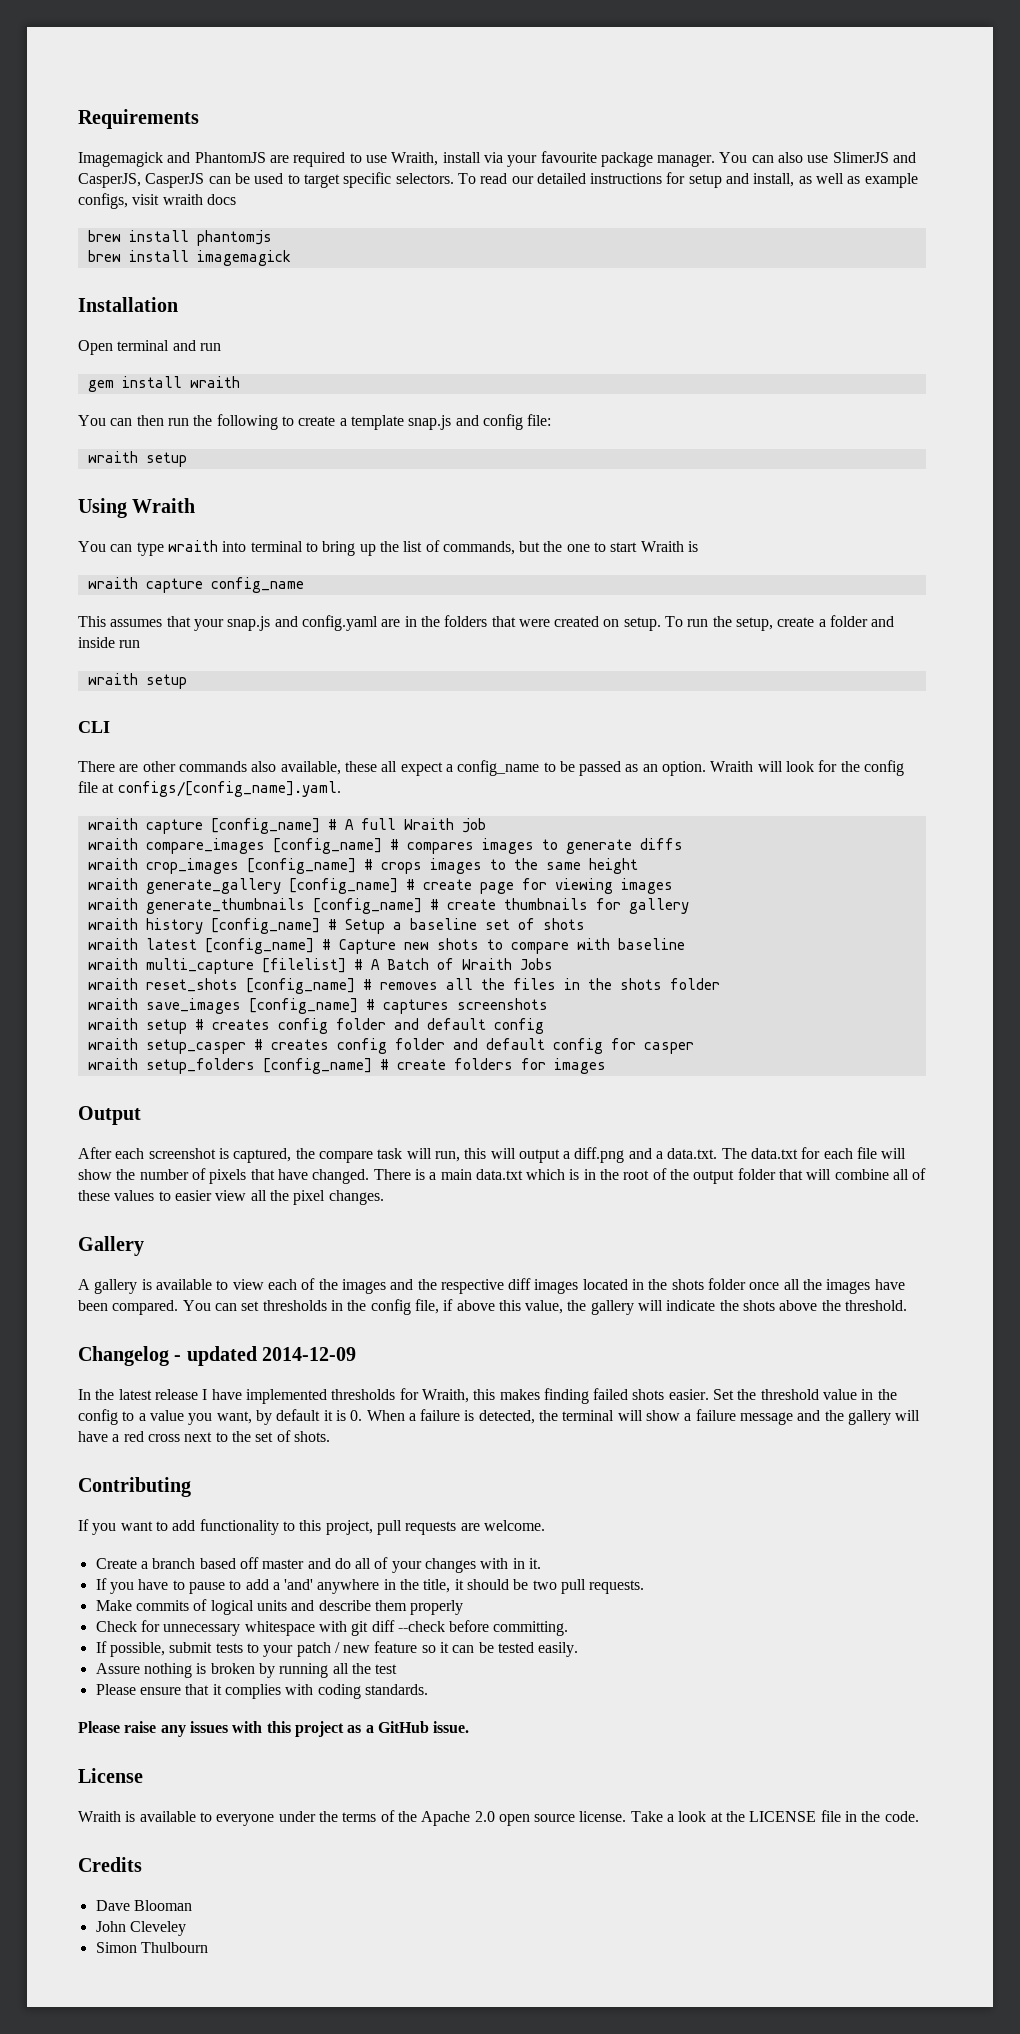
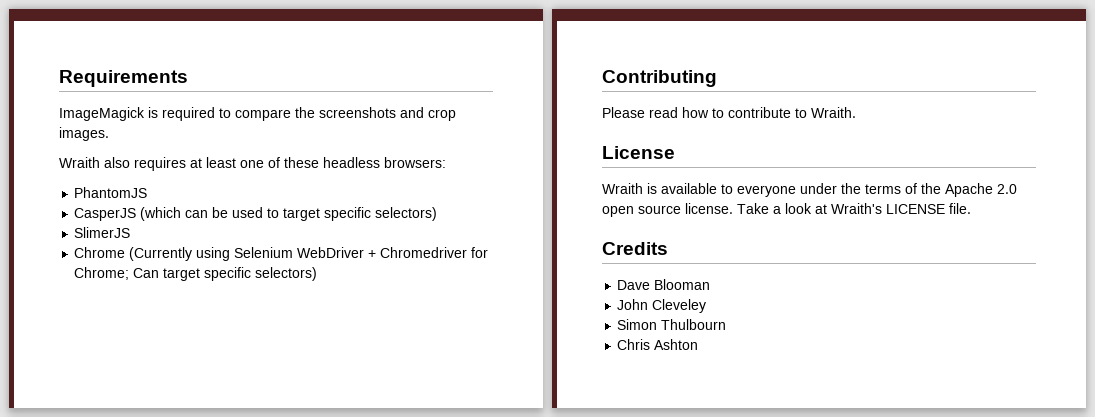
[78,151,917,167] [78,173,205,188] Imagemagick and PhantomJS are required to use Wraith, install via your favourite package manager. You can also use SlimerJS and CasperJS, CasperJS -> [59,107,456,121] [59,127,109,141] [59,157,446,171] [74,187,148,198] [74,207,182,221] ImageMagick is required to compare the screenshots and crop images. // Wraith also requires at least one of these headless browsers: // PhantomJS // CasperJS (which
[395,172,918,188] [78,193,236,209] [87,230,272,246] [87,250,291,266] [78,297,178,312] [78,340,221,355] [87,376,240,392] [78,414,552,430] [87,451,187,467] [78,498,196,518] [78,540,699,556] [87,577,304,593] [78,615,895,631] [78,637,141,648] [87,673,187,689] [78,721,110,733] [78,760,905,776] [78,781,341,797] [87,818,486,834] [87,838,683,854] [87,858,638,874] [87,878,673,894] [87,898,689,914] [87,918,585,934] [87,938,685,954] [87,958,553,974] [87,978,720,994] [87,998,548,1014] [87,1018,544,1034] [87,1038,694,1054] [87,1058,606,1074] [78,1106,141,1125] [78,1147,907,1163] [78,1168,927,1184] [78,1190,384,1205] [78,1236,144,1256] [78,1278,905,1294] [78,1299,908,1315] [78,1346,357,1366] [78,1388,897,1404] [78,1409,921,1425] [78,1430,330,1442] [78,1477,191,1497] [78,1519,545,1535] [95,1557,542,1573] [95,1578,645,1594] [95,1599,464,1615] [95,1620,569,1636] [95,1641,579,1657] [95,1663,398,1678] [95,1684,428,1699] [78,1721,470,1737] selectors. To read our detailed instructions for setup and install, as well as example configs, visit wraith docs // brew install phantomjs // brew install imagemagick // Installation // Open terminal and run // gem install wraith // You can then run the following to create a template snap.js and config file: // wraith setup // Using Wraith // You can type wraith into terminal to bring up the list of commands, but the one to start Wraith is // wraith capture config_name // This assumes that your snap.js and config.yaml are in the folders that were created on setup. To run the setup, create a folder and inside run // wraith setup // CLI // There are other commands also available, these all expect a config_name to be passed as an option. Wraith will look for the config file at configs/[config_name].yaml. // wraith capture [config_name] # A full Wraith job // wraith compare_images [config_name] # compares images to generate diffs // wraith crop_images [config_name] # crops images to the same height // wraith generate_gallery [config_name] # create page for viewing images // wraith generate_thumbnails [config_name] # create thumbnails for gallery // wraith history [config_name] # Setup a baseline set of shots // wraith latest [config_name] # Capture new shots to compare with baseline // wraith multi_capture [filelist] # A Batch of Wraith Jobs // wraith reset_shots [config_name] # removes all the files in the shots folder // wraith save_images [config_name] # captures screenshots // wraith setup # creates config folder and default config // wraith setup_casper # creates config folder and default config for casper // wraith setup_folders [config_name] # create folders for images // Output // After each screenshot is captured, the compare task will run, this will output a diff.png and a data.txt. The data.txt for each file will show the number of pixels that have changed. There is a main data.txt which is in the root of the output folder that will combine all of these values to easier view all the pixel changes. // Gallery // A gallery is available to view each of the images and the respective diff images located in the shots folder once all the images have been compared. You can set thresholds in the config file, if above this value, the gallery will indicate the shots above the threshold. // Changelog - updated 2014-12-09 // In the latest release I have implemented thresholds for Wraith, this makes finding failed shots easier. Set the threshold value in the config to a value you want, by default it is 0. When a failure is detected, the terminal will show a failure message and the gallery will have a red cross next to the set of shots. // Contributing // If you want to add functionality to this project, pull requests are welcome. // Create a branch based off master and do all of your changes with in it. // If you have to pause to add a 'and' anywhere in the title, it should be two pull requests. // Make commits of logical units and describe them properly // Check for unnecessary whitespace with git diff --check before committing. // If possible, submit tests to your patch / new feature so it can be tested easily. // Assure nothing is broken by running all the test // Please ensure that it complies with coding standards. // Please raise any issues with this project as a GitHub issue. -> [375,207,438,221] [74,227,131,238] [74,247,489,261] [74,267,318,281] [602,70,717,87] [602,107,856,118] selectors) // SlimerJS // Chrome (Currently using Selenium WebDriver + Chromedriver for Chrome; Can target specific selectors) // Contributing // Please read how to contribute to Wraith.
[726,1810,919,1822] the LICENSE file in the code. -> [831,203,971,214] Wraith's LICENSE file.
(208, 1947) none -> [617,339,699,350] // Chris Ashton

